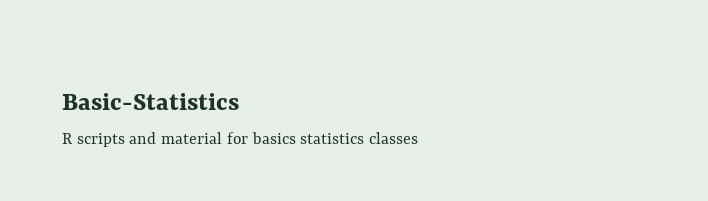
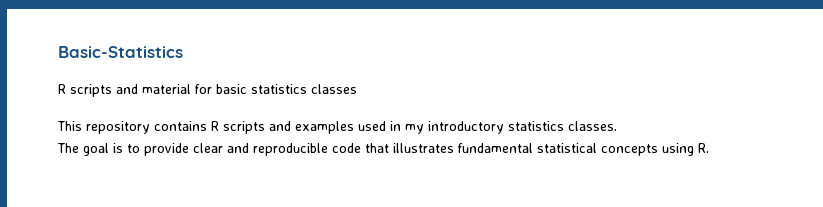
[251,132,296,144] basics -> [216,84,247,94] basic
(419, 138) none -> [57,121,617,134] [57,143,709,156] // This repository contains R scripts and examples used in my introductory statistics classes. // The goal is to provide clear and reproducible code that illustrates fundamental statistical concepts using R.

